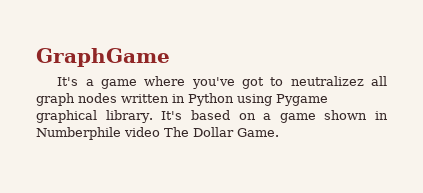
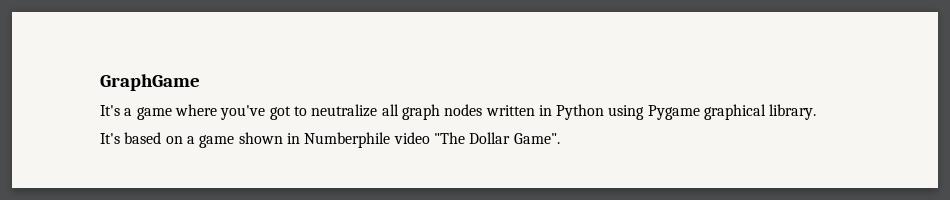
[290,76,364,86] neutralizez -> [311,104,378,117] neutralize
(153, 116) none -> (817, 112) //
[164,127,279,137] The Dollar Game. -> [433,132,560,144] "The Dollar Game".

